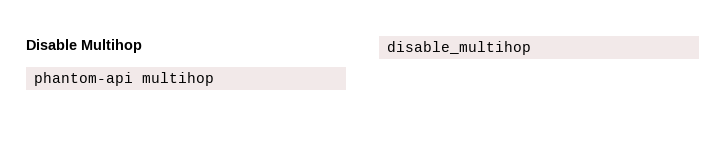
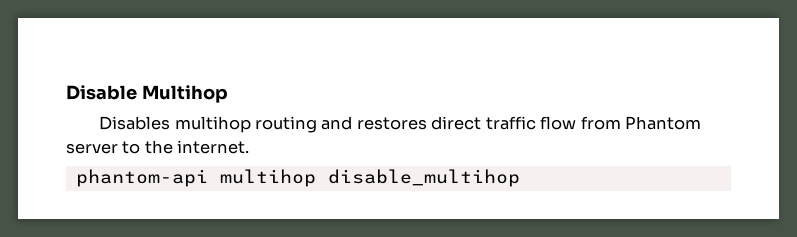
(142, 46) none -> [99,116,702,133] [66,140,250,154] // Disables multihop routing and restores direct traffic flow from Phantom server to the internet.

